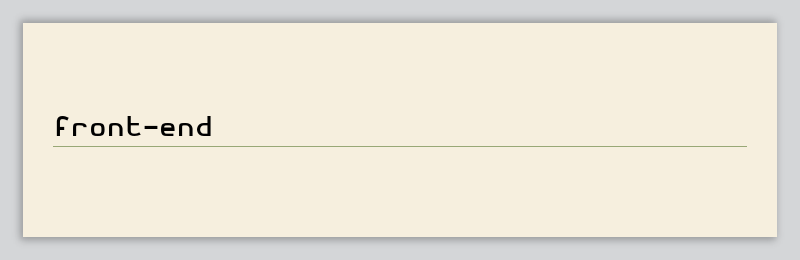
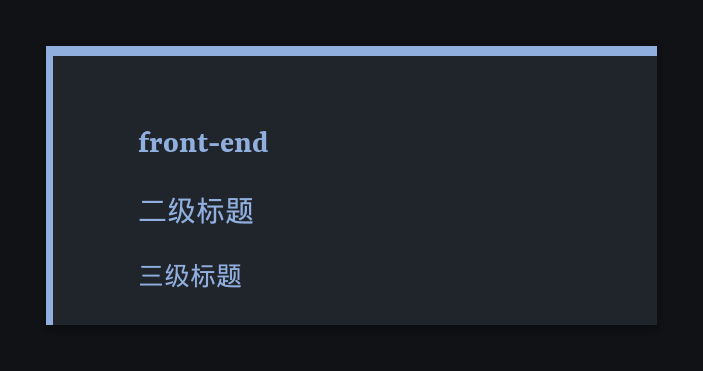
(213, 126) none -> [138,197,254,224] [138,263,242,288] // 二级标题 // 三级标题

